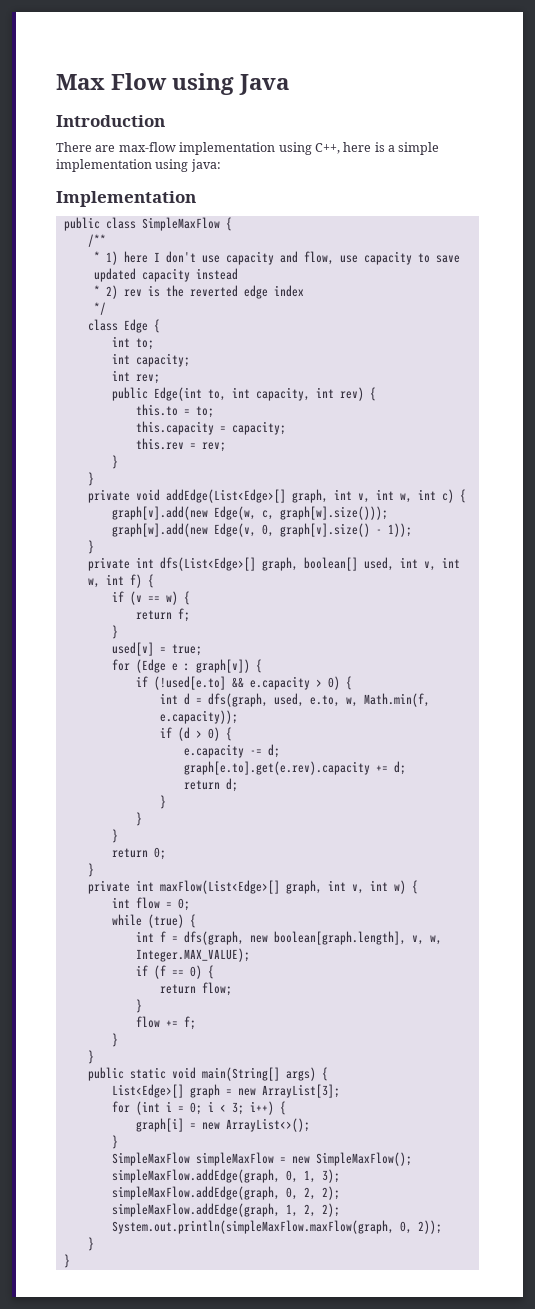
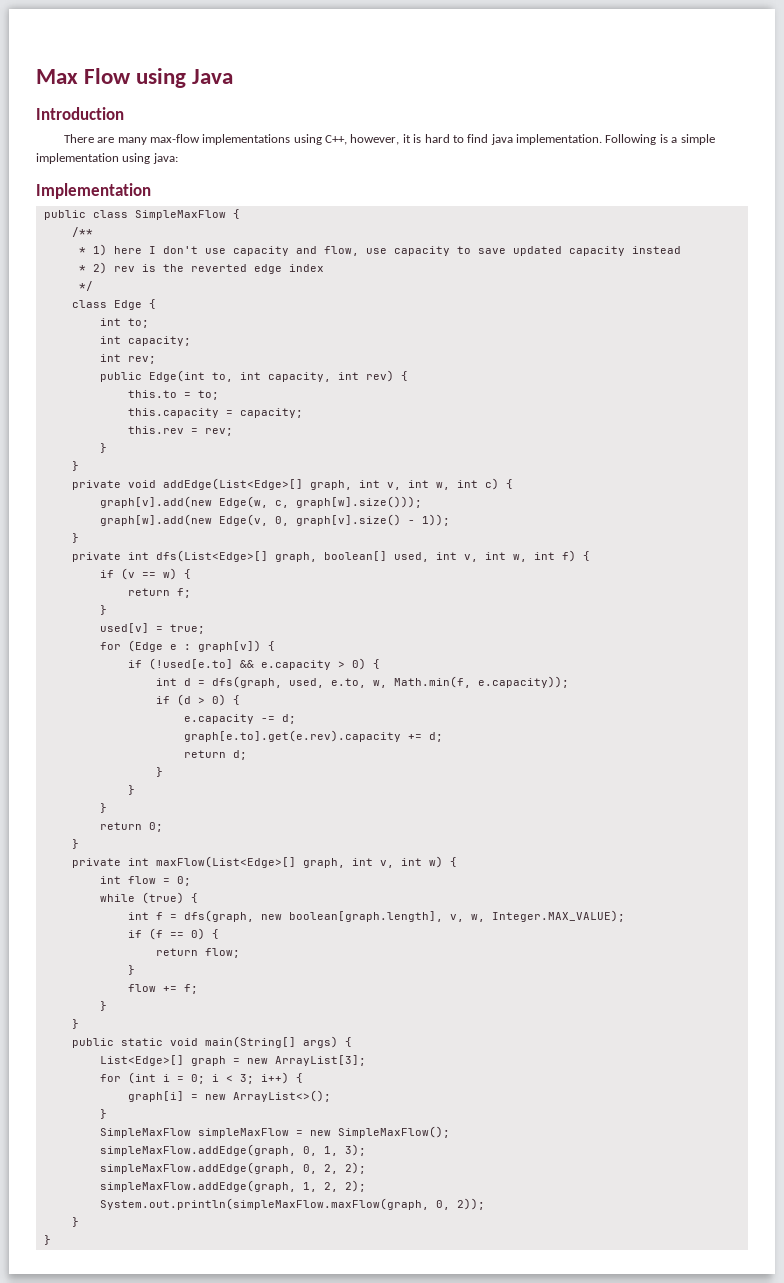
[118,142,372,155] max-flow implementation using C++, here -> [117,134,657,145] many max-flow implementations using C++, however, it is hard to find java implementation. Following

